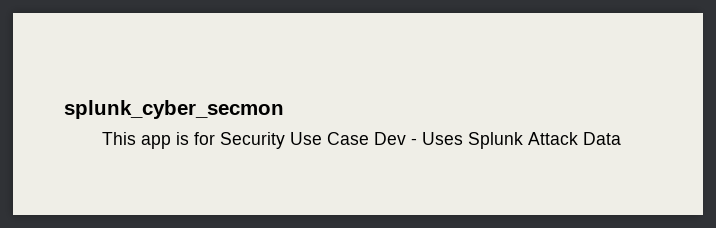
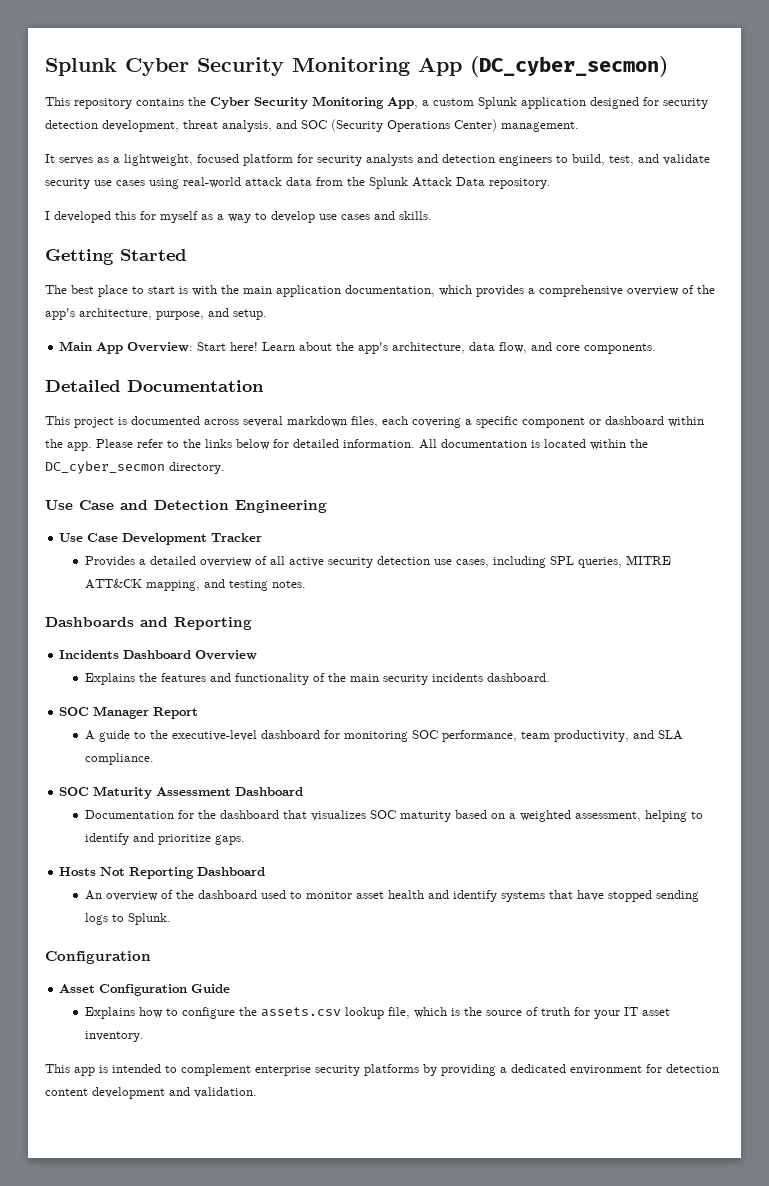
[64,100,284,119] [102,132,622,149] splunk_cyber_secmon // This app is for Security Use Case Dev - Uses Splunk Attack Data -> [45,56,668,77] [45,96,708,109] [45,119,579,132] [45,154,710,166] [45,177,551,189] [45,211,432,223] [45,249,186,265] [45,285,715,297] [45,308,267,320] [59,341,657,354] [45,380,264,392] [45,416,704,428] [45,439,648,451] [45,461,225,474] [45,500,327,513] [59,533,263,545] [84,555,671,568] [84,579,306,591] [45,617,252,630] [59,650,258,660] [84,673,550,685] [59,706,199,719] [84,730,683,742] [84,753,154,765] [59,786,304,799] [84,810,703,822] [84,833,245,845] [59,867,266,879] [84,890,699,902] [84,913,171,925] [45,951,151,964] [59,984,231,996] [84,1007,670,1019] [84,1031,144,1042] [45,1064,719,1076] [45,1087,257,1099] Splunk Cyber Security Monitoring App (DC_cyber_secmon) // This repository contains the Cyber Security Monitoring App, a custom Splunk application designed for security detection development, threat analysis, and SOC (Security Operations Center) management. // It serves as a lightweight, focused platform for security analysts and detection engineers to build, test, and validate security use cases using real-world attack data from the Splunk Attack Data repository. // I developed this for myself as a way to develop use cases and skills. // Getting Started // The best place to start is with the main application documentation, which provides a comprehensive overview of the app's architecture, purpose, and setup. // Main App Overview: Start here! Learn about the app's architecture, data flow, and core components. // Detailed Documentation // This project is documented across several markdown files, each covering a specific component or dashboard within the app. Please refer to the links below for detailed information. All documentation is located within the DC_cyber_secmon directory. // Use Case and Detection Engineering // Use Case Development Tracker // Provides a detailed overview of all active security detection use cases, including SPL queries, MITRE ATT&CK mapping, and testing notes. // Dashboards and Reporting // Incidents Dashboard Overview // Explains the features and functionality of the main security incidents dashboard. // SOC Manager Report // A guide to the executive-level dashboard for monitoring SOC performance, team productivity, and SLA compliance. // SOC Maturity Assessment Dashboard // Documentation for the dashboard that visualizes SOC maturity based on a weighted assessment, helping to identify and prioritize gaps. // Hosts Not Reporting Dashboard // An overview of the dashboard used to monitor asset health and identify systems that have stopped sending logs to Splunk. // Configuration // Asset Configuration Guide // Explains how to configure the assets.csv lookup file, which is the source of truth for your IT asset inventory. // This app is intended to complement enterprise security platforms by providing a dedicated environment for detection content development and validation.

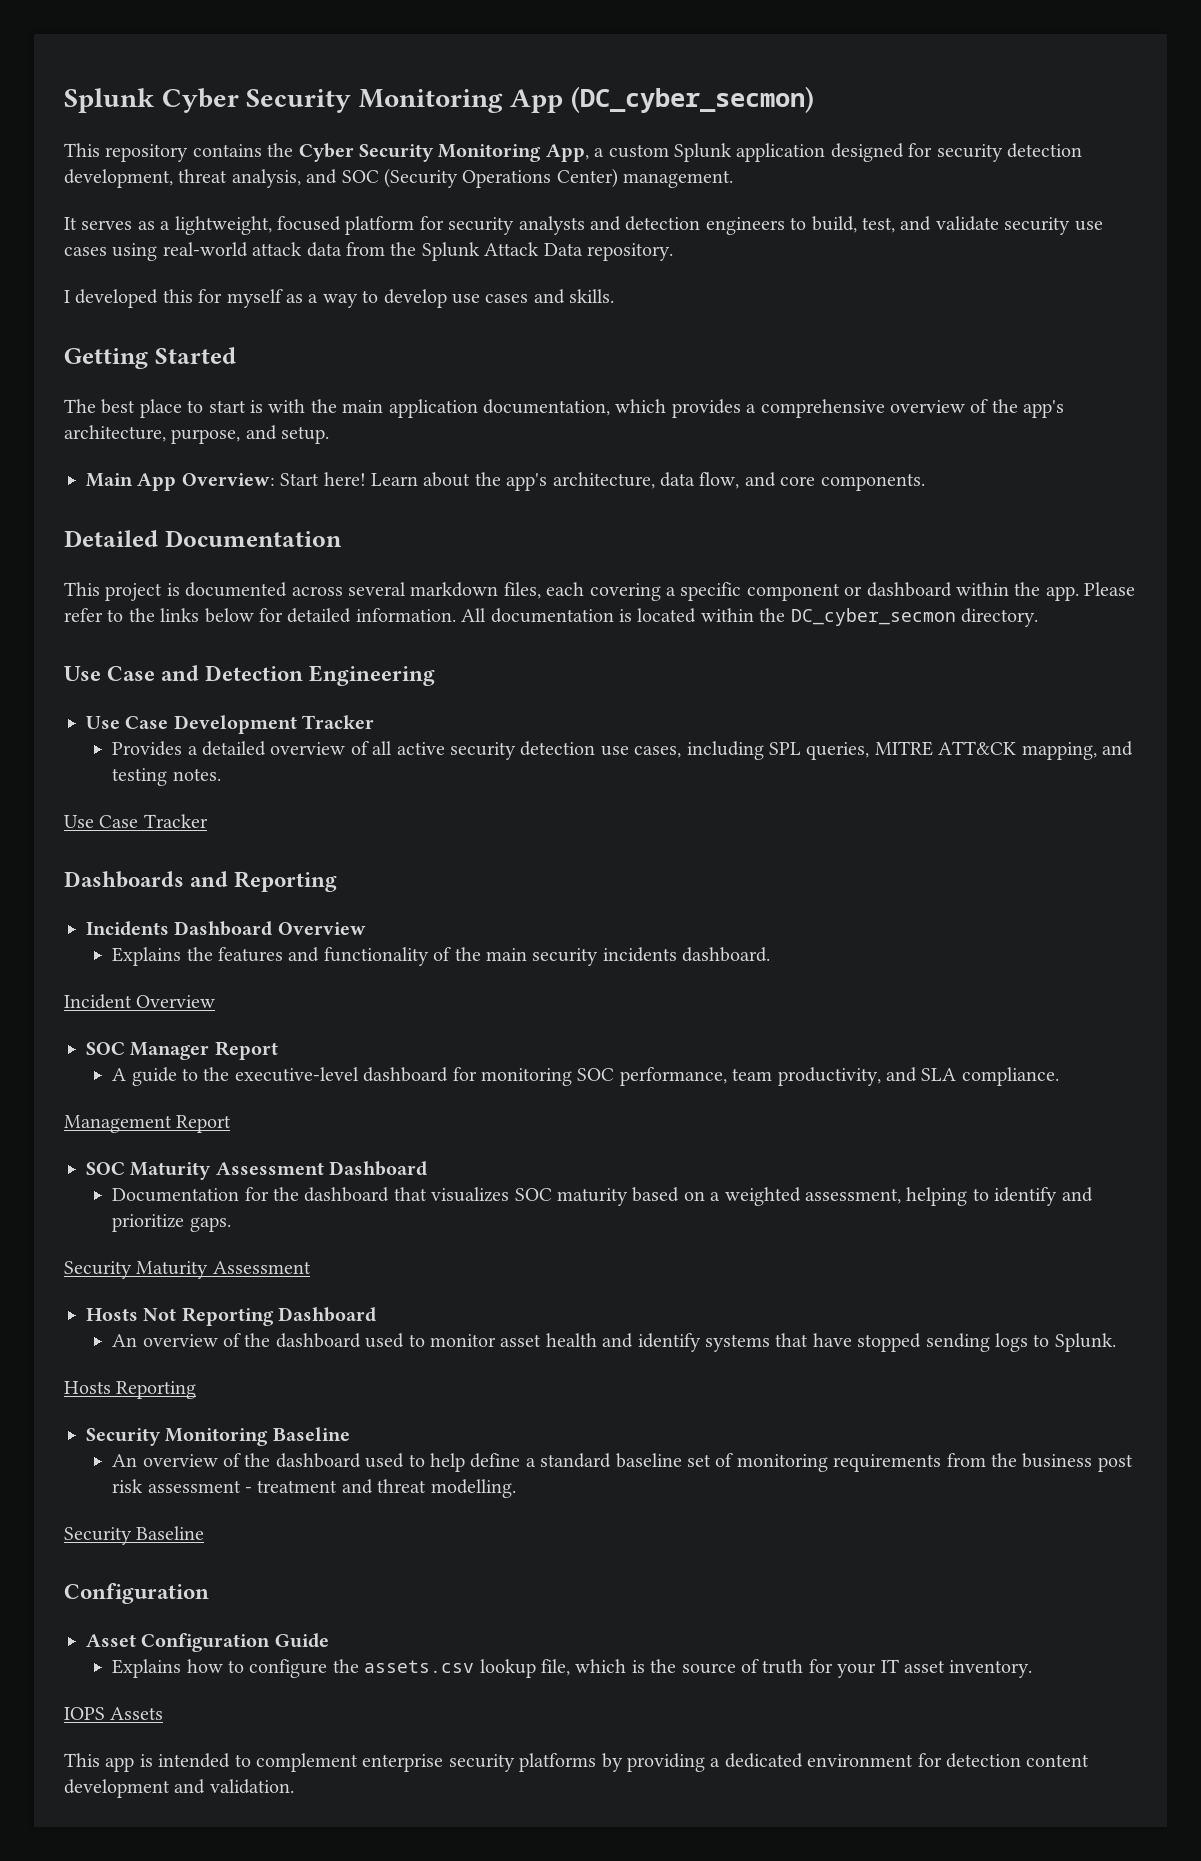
(306, 584) none -> [64,814,208,828] // Use Case Tracker
(550, 677) none -> [64,994,216,1009] // Incident Overview
(154, 759) none -> [64,1115,232,1133] // Management Report
(245, 840) none -> [64,1261,311,1279] // Security Maturity Assessment
(171, 919) none -> [64,1381,197,1399] [86,1427,350,1446] [112,1453,1133,1472] [112,1479,516,1498] [64,1526,205,1545] // Hosts Reporting // Security Monitoring Baseline // An overview of the dashboard used to help define a standard baseline set of monitoring requirements from the business post risk assessment - treatment and threat modelling. // Security Baseline
(144, 1036) none -> [64,1707,164,1720] // IOPS Assets

